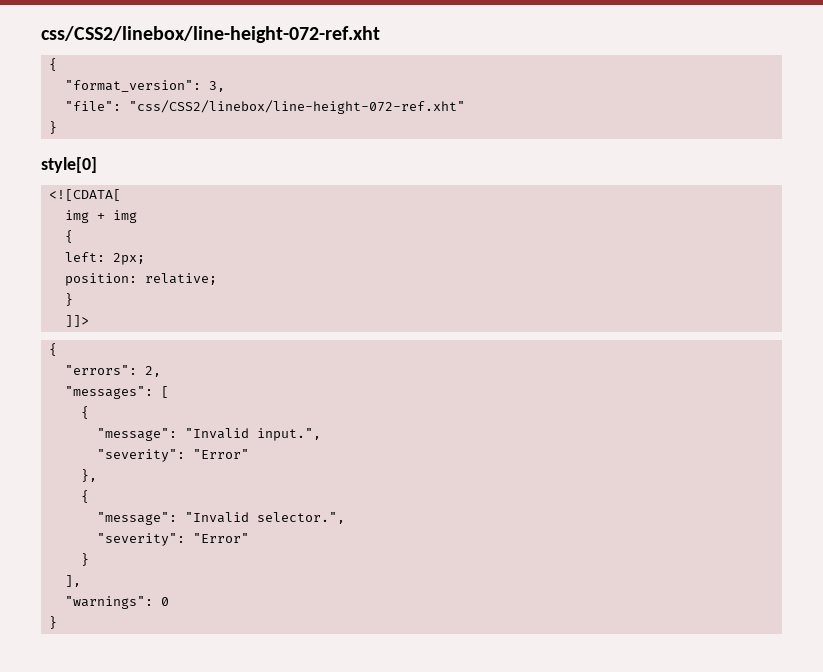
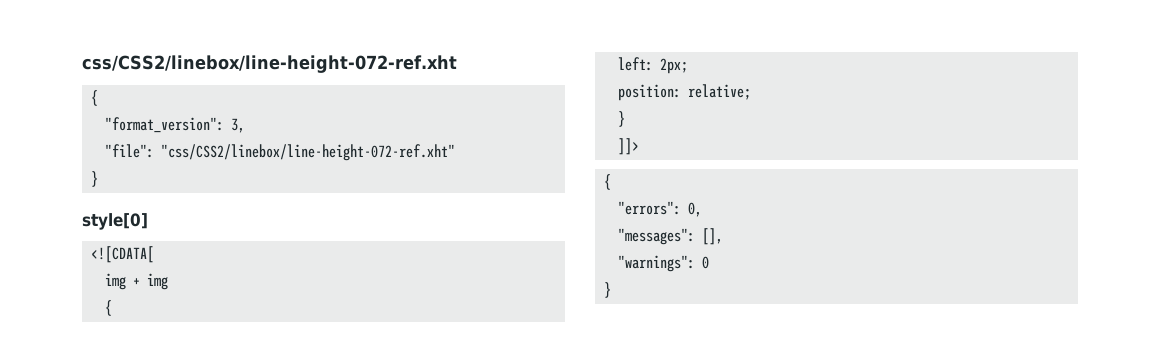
[145,366,162,377] 2, -> [688,202,703,217] 0,
[161,386,170,398] [81,406,90,419] [97,428,322,441] [97,449,250,462] [81,469,98,482] [81,490,90,503] [97,512,346,525] [97,533,250,546] [81,553,90,566] [65,575,82,587] [ // { // "message": "Invalid input.", // "severity": "Error" // }, // { // "message": "Invalid selector.", // "severity": "Error" // } // ], -> [702,228,724,245] [],

